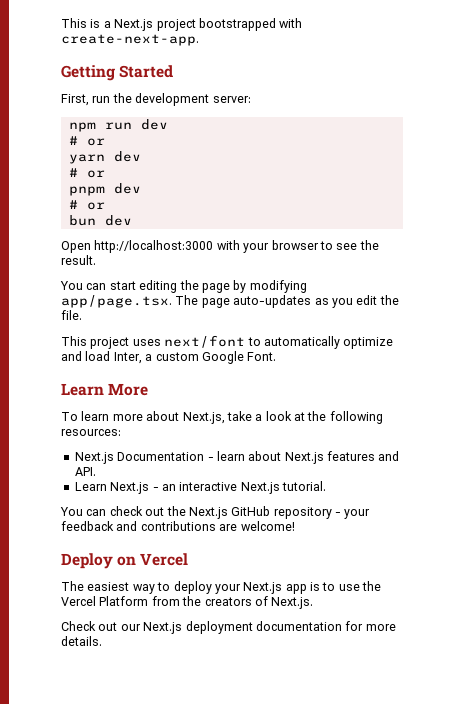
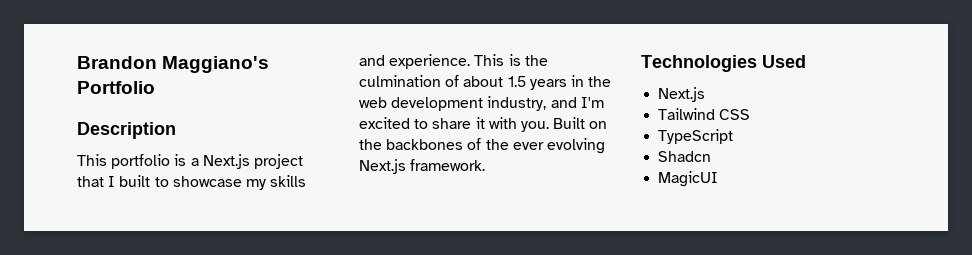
[61,18,303,31] [61,34,199,46] [61,65,174,81] [61,93,251,106] [68,119,168,132] [68,136,105,146] [68,151,141,164] [68,168,105,178] [68,183,141,196] [68,200,105,210] [68,215,132,226] [61,240,379,253] [61,255,96,265] [60,280,307,293] [61,295,399,308] [61,310,82,320] [61,335,394,349] [61,351,277,364] [61,383,149,396] [61,411,383,424] [61,429,121,436] [74,451,400,464] [74,467,96,476] [74,481,326,494] [60,506,371,519] [61,521,295,531] [61,553,189,569] [61,581,382,594] [61,596,314,609] [61,621,396,634] [61,636,102,646] This is a Next.js project bootstrapped with create-next-app. // Getting Started // First, run the development server: // npm run dev // # or // yarn dev // # or // pnpm dev // # or // bun dev // Open http://localhost:3000 with your browser to see the result. // You can start editing the page by modifying app/page.tsx. The page auto-updates as you edit the file. // This project uses next/font to automatically optimize and load Inter, a custom Google Font. // Learn More // To learn more about Next.js, take a look at the following resources: // Next.js Documentation - learn about Next.js features and API. // Learn Next.js - an interactive Next.js tutorial. // You can check out the Next.js GitHub repository - your feedback and contributions are welcome! // Deploy on Vercel // The easiest way to deploy your Next.js app is to use the Vercel Platform from the creators of Next.js. // Check out our Next.js deployment documentation for more details. -> [77,56,270,73] [77,81,155,94] [77,122,176,139] [77,154,303,169] [77,175,307,190] [359,54,548,69] [359,75,612,90] [359,96,604,111] [359,117,608,132] [359,138,605,154] [359,159,486,174] [641,55,806,72] [658,87,706,102] [658,108,751,120] [658,129,734,144] [658,151,712,162] [658,171,719,187] Brandon Maggiano's Portfolio // Description // This portfolio is a Next.js project that I built to showcase my skills and experience. This is the culmination of about 1.5 years in the web development industry, and I'm excited to share it with you. Built on the backbones of the ever evolving Next.js framework. // Technologies Used // Next.js // Tailwind CSS // TypeScript // Shadcn // MagicUI

